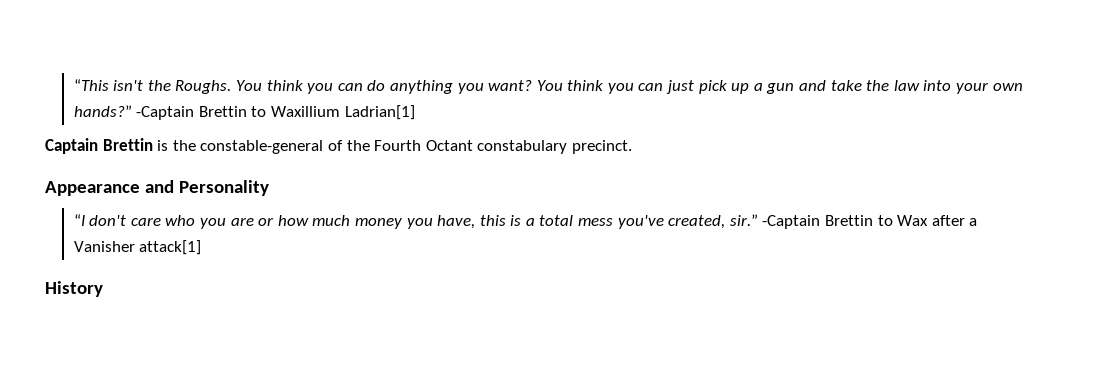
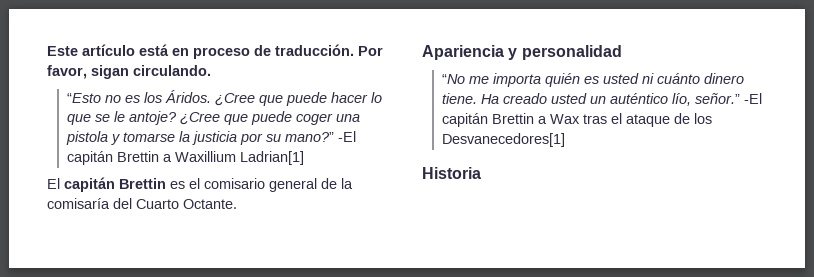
[73,79,1023,94] [73,105,415,120] [45,138,632,154] [45,180,269,196] [73,214,978,229] [73,240,202,255] [45,281,103,297] “This isn't the Roughs. You think you can do anything you want? You think you can just pick up a gun and take the law into your own hands?” -Captain Brettin to Waxillium Ladrian[1] // Captain Brettin is the constable-general of the Fourth Octant constabulary precinct. // Appearance and Personality // “I don't care who you are or how much money you have, this is a total mess you've created, sir.” -Captain Brettin to Wax after a Vanisher attack[1] // History -> [47,44,383,59] [47,65,211,79] [67,90,383,106] [67,111,361,125] [66,131,357,145] [67,151,305,165] [47,177,353,192] [47,198,237,209] [422,45,622,60] [442,73,745,87] [442,93,763,106] [442,113,713,127] [442,133,566,147] [422,167,481,179] Este artículo está en proceso de traducción. Por favor, sigan circulando. // “Esto no es los Áridos. ¿Cree que puede hacer lo que se le antoje? ¿Cree que puede coger una pistola y tomarse la justicia por su mano?” -El capitán Brettin a Waxillium Ladrian[1] // El capitán Brettin es el comisario general de la comisaría del Cuarto Octante. // Apariencia y personalidad // “No me importa quién es usted ni cuánto dinero tiene. Ha creado usted un auténtico lío, señor.” -El capitán Brettin a Wax tras el ataque de los Desvanecedores[1] // Historia

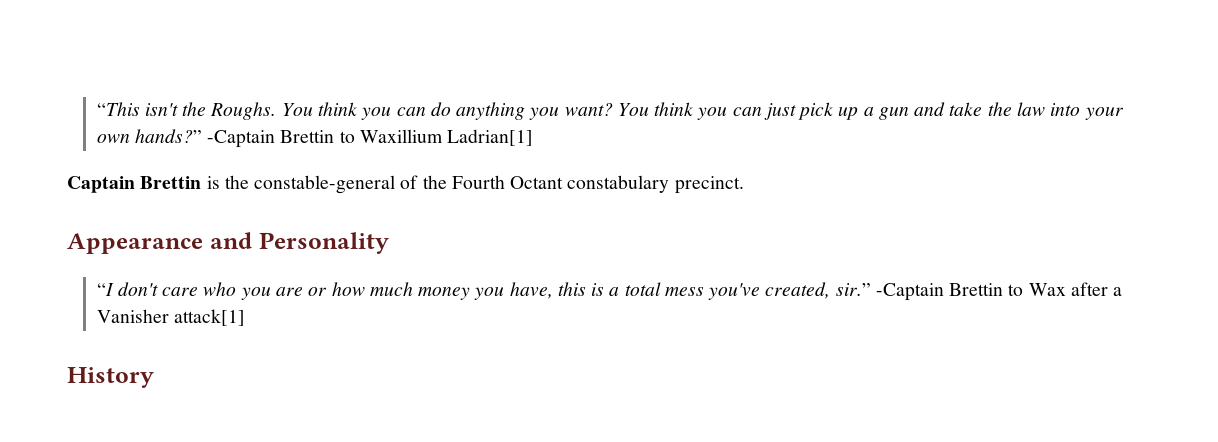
[47,44,383,59] [47,65,211,79] [67,90,383,106] [67,111,361,125] [66,131,357,145] [67,151,305,165] [47,177,353,192] [47,198,237,209] [422,45,622,60] [442,73,745,87] [442,93,763,106] [442,113,713,127] [442,133,566,147] [422,167,481,179] Este artículo está en proceso de traducción. Por favor, sigan circulando. // “Esto no es los Áridos. ¿Cree que puede hacer lo que se le antoje? ¿Cree que puede coger una pistola y tomarse la justicia por su mano?” -El capitán Brettin a Waxillium Ladrian[1] // El capitán Brettin es el comisario general de la comisaría del Cuarto Octante. // Apariencia y personalidad // “No me importa quién es usted ni cuánto dinero tiene. Ha creado usted un auténtico lío, señor.” -El capitán Brettin a Wax tras el ataque de los Desvanecedores[1] // Historia -> [96,102,1124,120] [96,129,534,148] [67,175,744,194] [67,232,389,254] [96,282,1123,301] [96,309,245,326] [67,367,154,388] “This isn't the Roughs. You think you can do anything you want? You think you can just pick up a gun and take the law into your own hands?” -Captain Brettin to Waxillium Ladrian[1] // Captain Brettin is the constable-general of the Fourth Octant constabulary precinct. // Appearance and Personality // “I don't care who you are or how much money you have, this is a total mess you've created, sir.” -Captain Brettin to Wax after a Vanisher attack[1] // History

